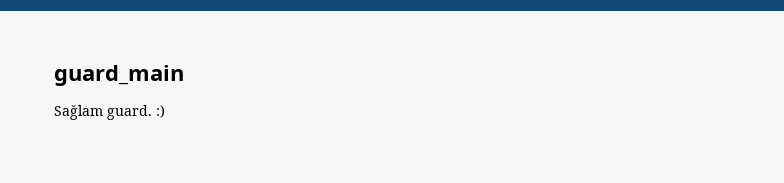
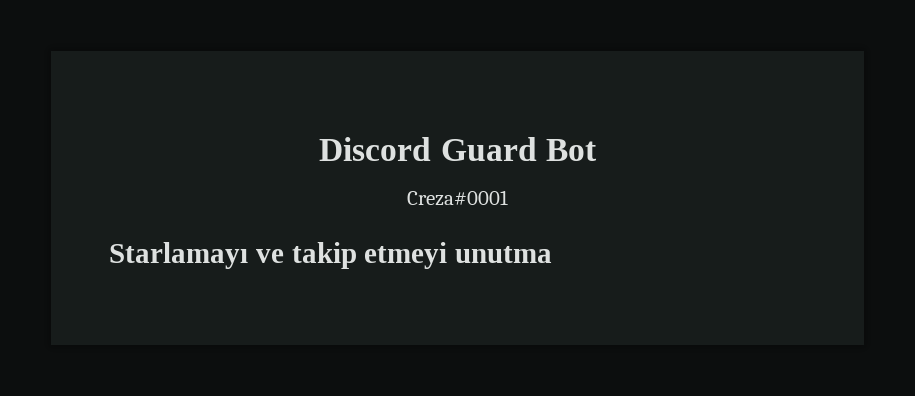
[54,65,184,86] [54,104,165,120] guard_main // Sağlam guard. :) -> [319,137,597,161] [407,190,508,206] [109,242,553,269] Discord Guard Bot // Creza#0001 // Starlamayı ve takip etmeyi unutma

